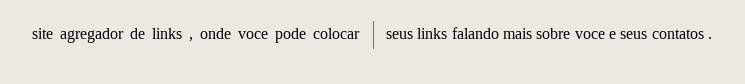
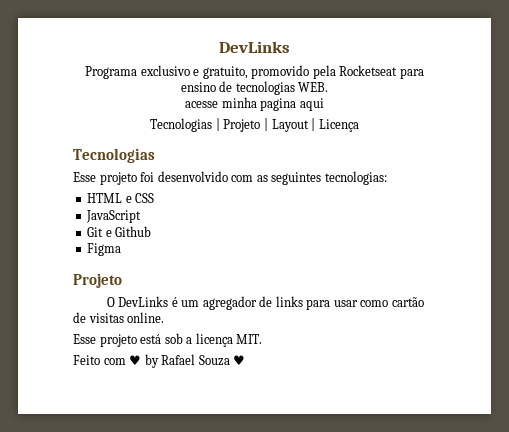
[32,27,712,43] site agregador de links , onde voce pode colocar seus links falando mais sobre voce e seus contatos . -> [219,41,290,53] [85,65,424,79] [180,81,329,95] [185,97,324,111] [150,118,359,132] [73,148,155,163] [73,171,387,185] [87,193,155,203] [86,210,142,223] [87,226,152,237] [87,243,122,256] [73,273,122,288] [106,296,424,310] [73,312,165,323] [73,333,263,347] [73,354,246,368] DevLinks // Programa exclusivo e gratuito, promovido pela Rocketseat para ensino de tecnologias WEB. // acesse minha pagina aqui // Tecnologias | Projeto | Layout | Licença // Tecnologias // Esse projeto foi desenvolvido com as seguintes tecnologias: // HTML e CSS // JavaScript // Git e Github // Figma // Projeto // O DevLinks é um agregador de links para usar como cartão de visitas online. // Esse projeto está sob a licença MIT. // Feito com ♥ by Rafael Souza ♥

